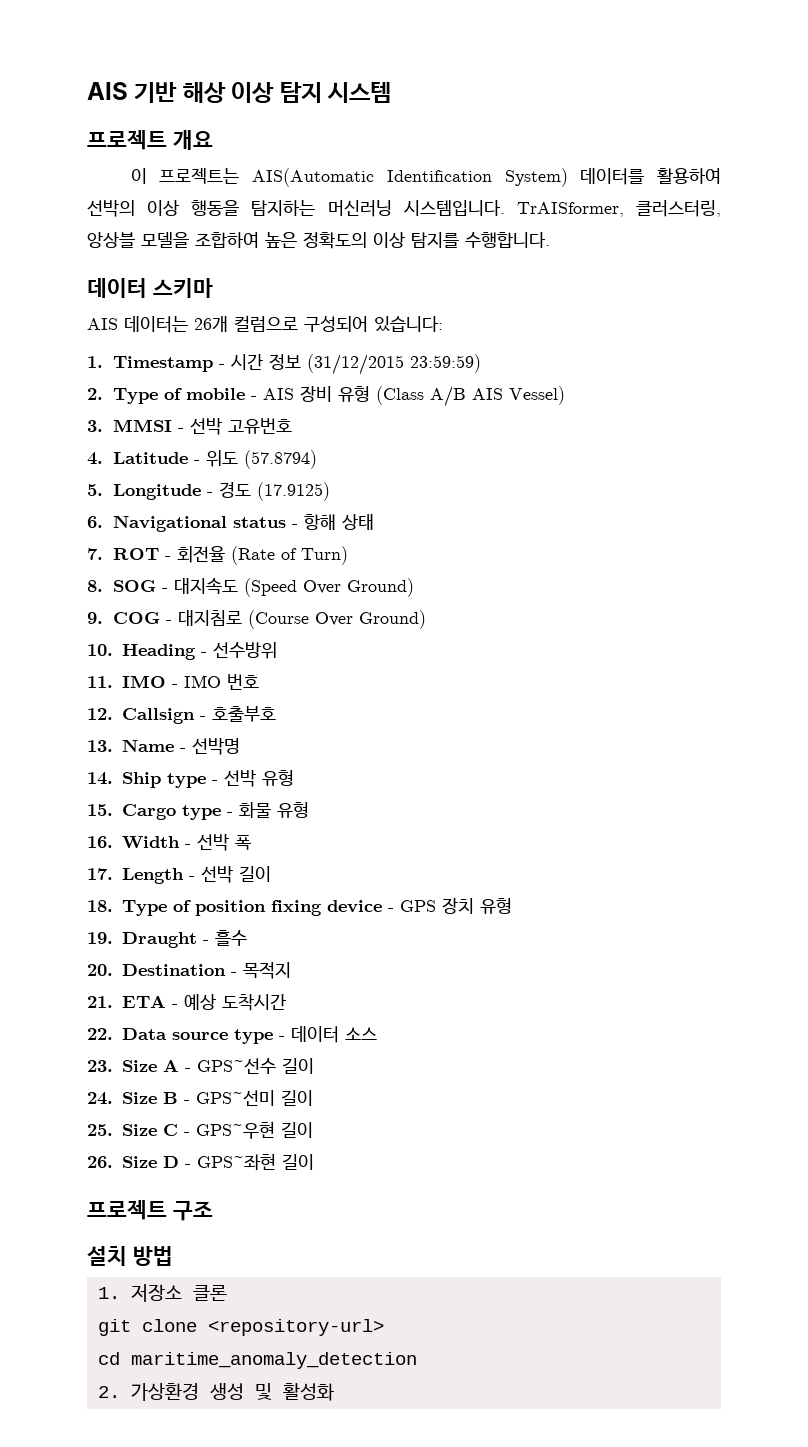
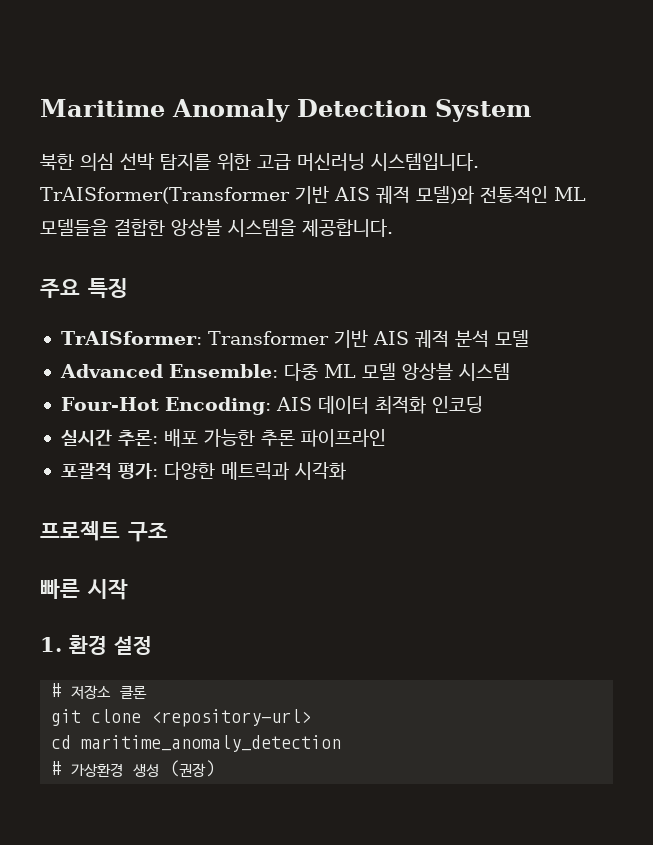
[87,82,392,103] [87,130,213,150] [130,168,721,187] [87,200,721,217] [87,232,550,249] [87,278,213,298] [87,315,443,333] [87,354,481,375] [87,386,565,407] [87,418,292,435] [87,450,317,469] [87,482,330,501] [87,513,374,532] [87,546,348,565] [87,578,414,597] [87,610,426,629] [87,642,277,660] [87,674,259,690] [87,706,276,724] [87,738,240,755] [87,770,294,788] [87,801,309,820] [87,834,251,851] [87,866,271,884] [87,898,512,916] [87,930,247,948] [87,962,291,979] [87,994,286,1011] [87,1026,377,1044] [87,1058,314,1074] [87,1090,313,1106] [87,1121,313,1139] [87,1153,314,1170] AIS 기반 해상 이상 탐지 시스템 // 프로젝트 개요 // 이 프로젝트는 AIS(Automatic Identification System) 데이터를 활용하여 선박의 이상 행동을 탐지하는 머신러닝 시스템입니다. TrAISformer, 클러스터링, 앙상블 모델을 조합하여 높은 정확도의 이상 탐지를 수행합니다. // 데이터 스키마 // AIS 데이터는 26개 컬럼으로 구성되어 있습니다: // 1. Timestamp - 시간 정보 (31/12/2015 23:59:59) // 2. Type of mobile - AIS 장비 유형 (Class A/B AIS Vessel) // 3. MMSI - 선박 고유번호 // 4. Latitude - 위도 (57.8794) // 5. Longitude - 경도 (17.9125) // 6. Navigational status - 항해 상태 // 7. ROT - 회전율 (Rate of Turn) // 8. SOG - 대지속도 (Speed Over Ground) // 9. COG - 대지침로 (Course Over Ground) // 10. Heading - 선수방위 // 11. IMO - IMO 번호 // 12. Callsign - 호출부호 // 13. Name - 선박명 // 14. Ship type - 선박 유형 // 15. Cargo type - 화물 유형 // 16. Width - 선박 폭 // 17. Length - 선박 길이 // 18. Type of position fixing device - GPS 장치 유형 // 19. Draught - 흘수 // 20. Destination - 목적지 // 21. ETA - 예상 도착시간 // 22. Data source type - 데이터 소스 // 23. Size A - GPS~선수 길이 // 24. Size B - GPS~선미 길이 // 25. Size C - GPS~우현 길이 // 26. Size D - GPS~좌현 길이 -> [40,99,531,122] [40,153,479,171] [40,186,586,204] [40,219,393,237] [40,278,128,298] [60,330,529,348] [59,363,510,381] [60,396,483,415] [60,429,386,447] [60,462,346,480] Maritime Anomaly Detection System // 북한 의심 선박 탐지를 위한 고급 머신러닝 시스템입니다. TrAISformer(Transformer 기반 AIS 궤적 모델)와 전통적인 ML 모델들을 결합한 앙상블 시스템을 제공합니다. // 주요 특징 // TrAISformer: Transformer 기반 AIS 궤적 분석 모델 // Advanced Ensemble: 다중 ML 모델 앙상블 시스템 // Four-Hot Encoding: AIS 데이터 최적화 인코딩 // 실시간 추론: 배포 가능한 추론 파이프라인 // 포괄적 평가: 다양한 메트릭과 시각화
[87,1246,173,1266] [97,1287,120,1299] 설치 방법 // 1. -> [40,579,128,600] [40,635,152,655] [51,683,62,697] 빠른 시작 // 1. 환경 설정 // #
[97,1386,120,1398] 2. -> [51,761,62,775] #
[254,1383,334,1401] 및 활성화 -> [169,760,216,777] (권장)

